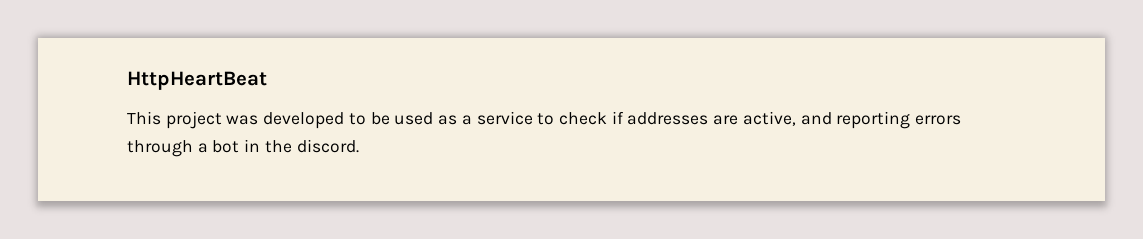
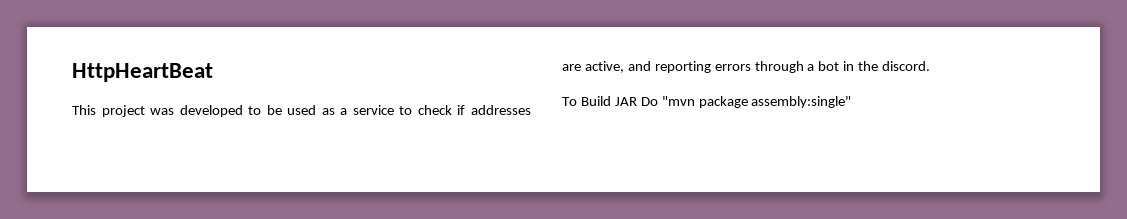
(359, 146) none -> [562,96,852,108] // To Build JAR Do "mvn package assembly:single"

